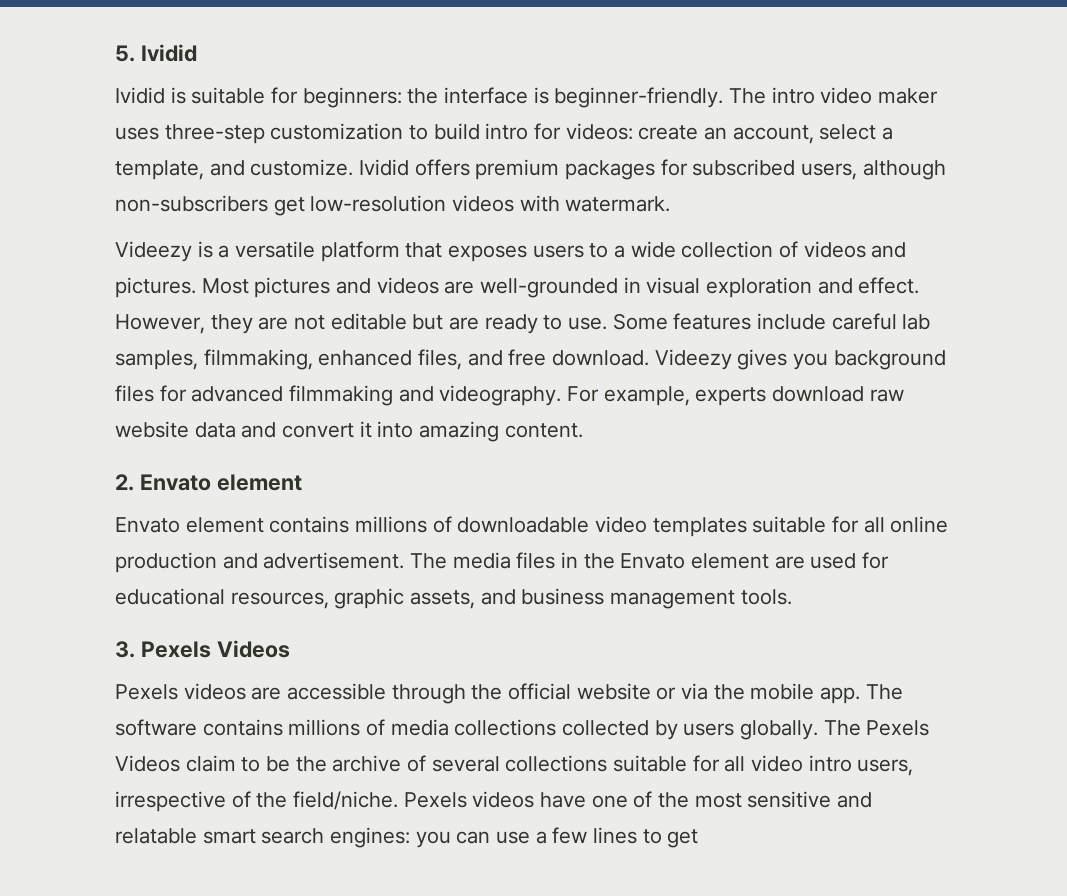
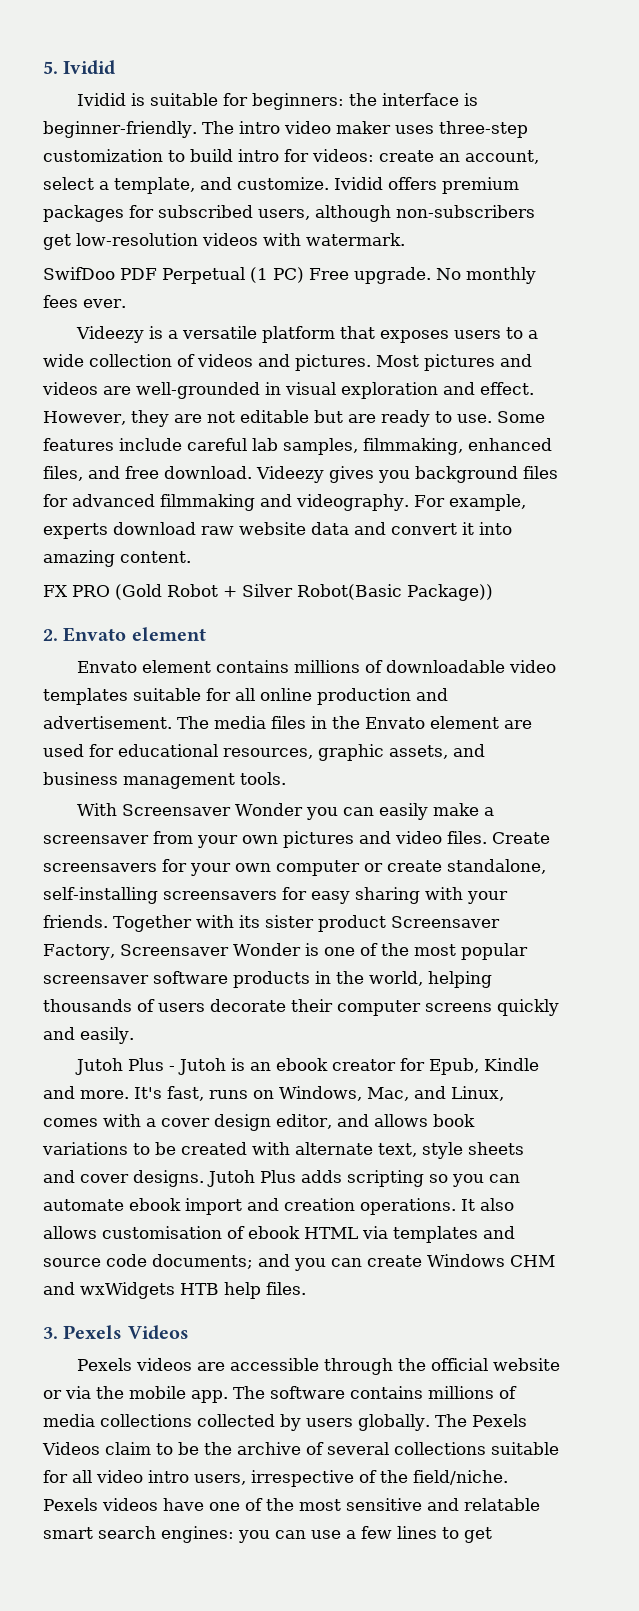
(671, 204) none -> [43,267,536,284] [43,295,126,308] // SwifDoo PDF Perpetual (1 PC) Free upgrade. No monthly fees ever.
(583, 430) none -> [43,584,493,601] // FX PRO (Gold Robot + Silver Robot(Basic Package))
(792, 597) none -> [76,803,494,820] [43,831,550,848] [43,859,546,876] [43,887,508,904] [43,915,500,932] [43,943,528,960] [43,971,492,988] [43,999,559,1016] [43,1027,134,1044] [74,1058,539,1075] [43,1086,504,1101] [43,1114,475,1131] [42,1142,524,1159] [43,1170,520,1187] [43,1198,514,1215] [43,1226,515,1243] [43,1254,555,1271] [43,1282,306,1299] // With Screensaver Wonder you can easily make a screensaver from your own pictures and video files. Create screensavers for your own computer or create standalone, self-installing screensavers for easy sharing with your friends. Together with its sister product Screensaver Factory, Screensaver Wonder is one of the most popular screensaver software products in the world, helping thousands of users decorate their computer screens quickly and easily. // Jutoh Plus - Jutoh is an ebook creator for Epub, Kindle and more. It's fast, runs on Windows, Mac, and Linux, comes with a cover design editor, and allows book variations to be created with alternate text, style sheets and cover designs. Jutoh Plus adds scripting so you can automate ebook import and creation operations. It also allows customisation of ebook HTML via templates and source code documents; and you can create Windows CHM and wxWidgets HTB help files.

